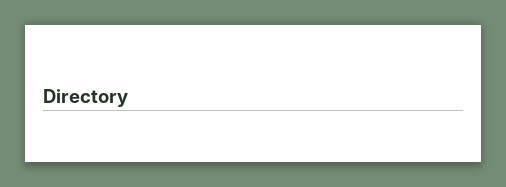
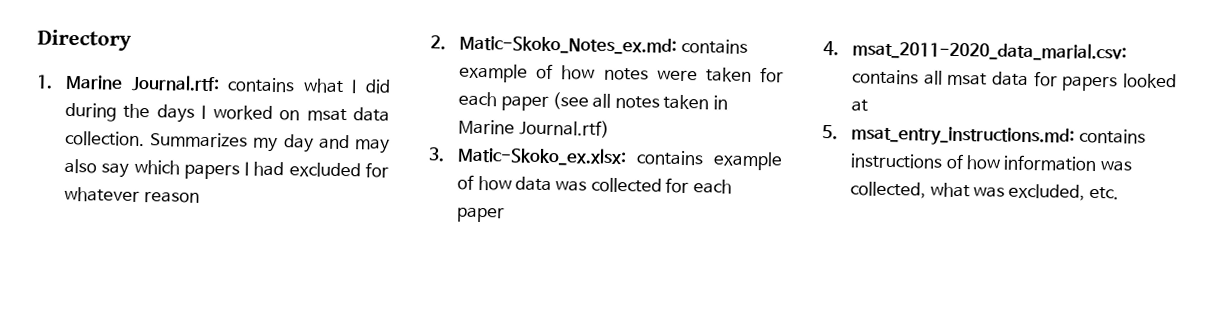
(128, 98) none -> [36,74,392,94] [65,102,390,123] [65,130,390,154] [64,158,390,180] [64,186,200,203] [430,35,748,55] [459,63,784,83] [458,91,728,112] [458,119,610,138] [428,146,783,171] [457,174,732,194] [456,206,506,223] [823,40,1128,62] [852,69,1177,92] [851,99,869,112] [822,125,1146,147] [850,153,1132,172] [850,181,1119,201] // 1. Marine Journal.rtf: contains what I did during the days I worked on msat data collection. Summarizes my day and may also say which papers I had excluded for whatever reason // 2. Matic-Skoko_Notes_ex.md: contains example of how notes were taken for each paper (see all notes taken in Marine Journal.rtf) // 3. Matic-Skoko_ex.xlsx: contains example of how data was collected for each paper // 4. msat_2011-2020_data_marial.csv: contains all msat data for papers looked at // 5. msat_entry_instructions.md: contains instructions of how information was collected, what was excluded, etc.

